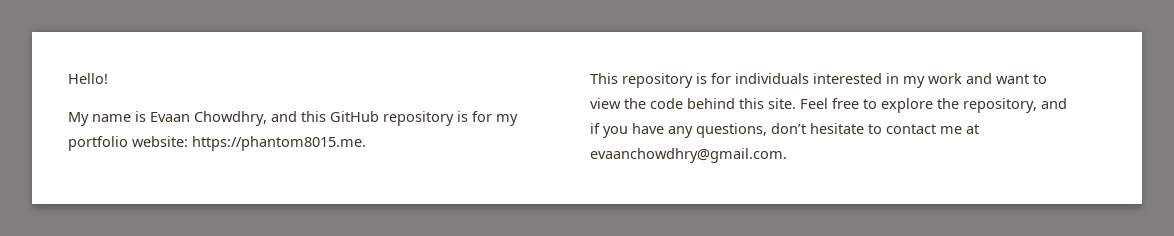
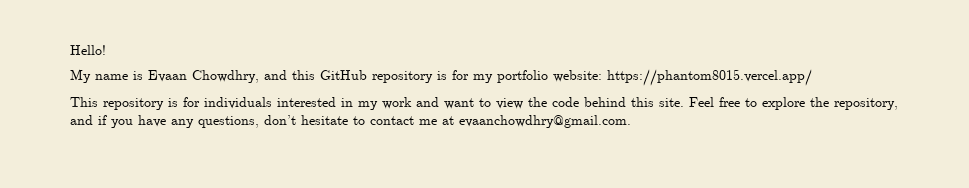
[192,136,366,151] https://phantom8015.me. -> [607,69,812,86] https://phantom8015.vercel.app/

